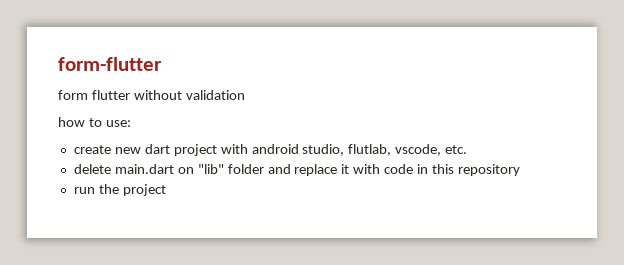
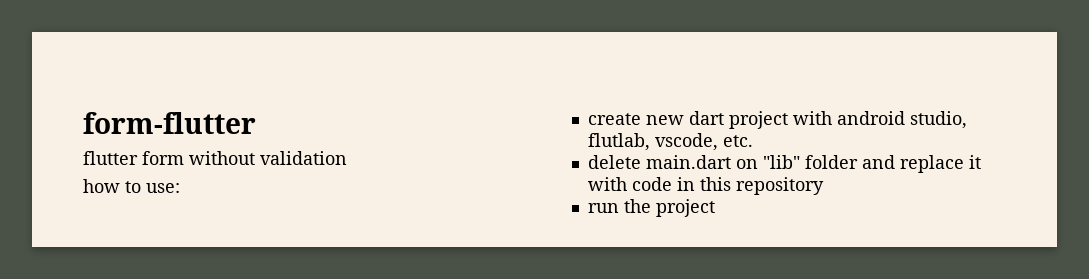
[58,90,130,100] form flutter -> [83,151,184,165] flutter form

